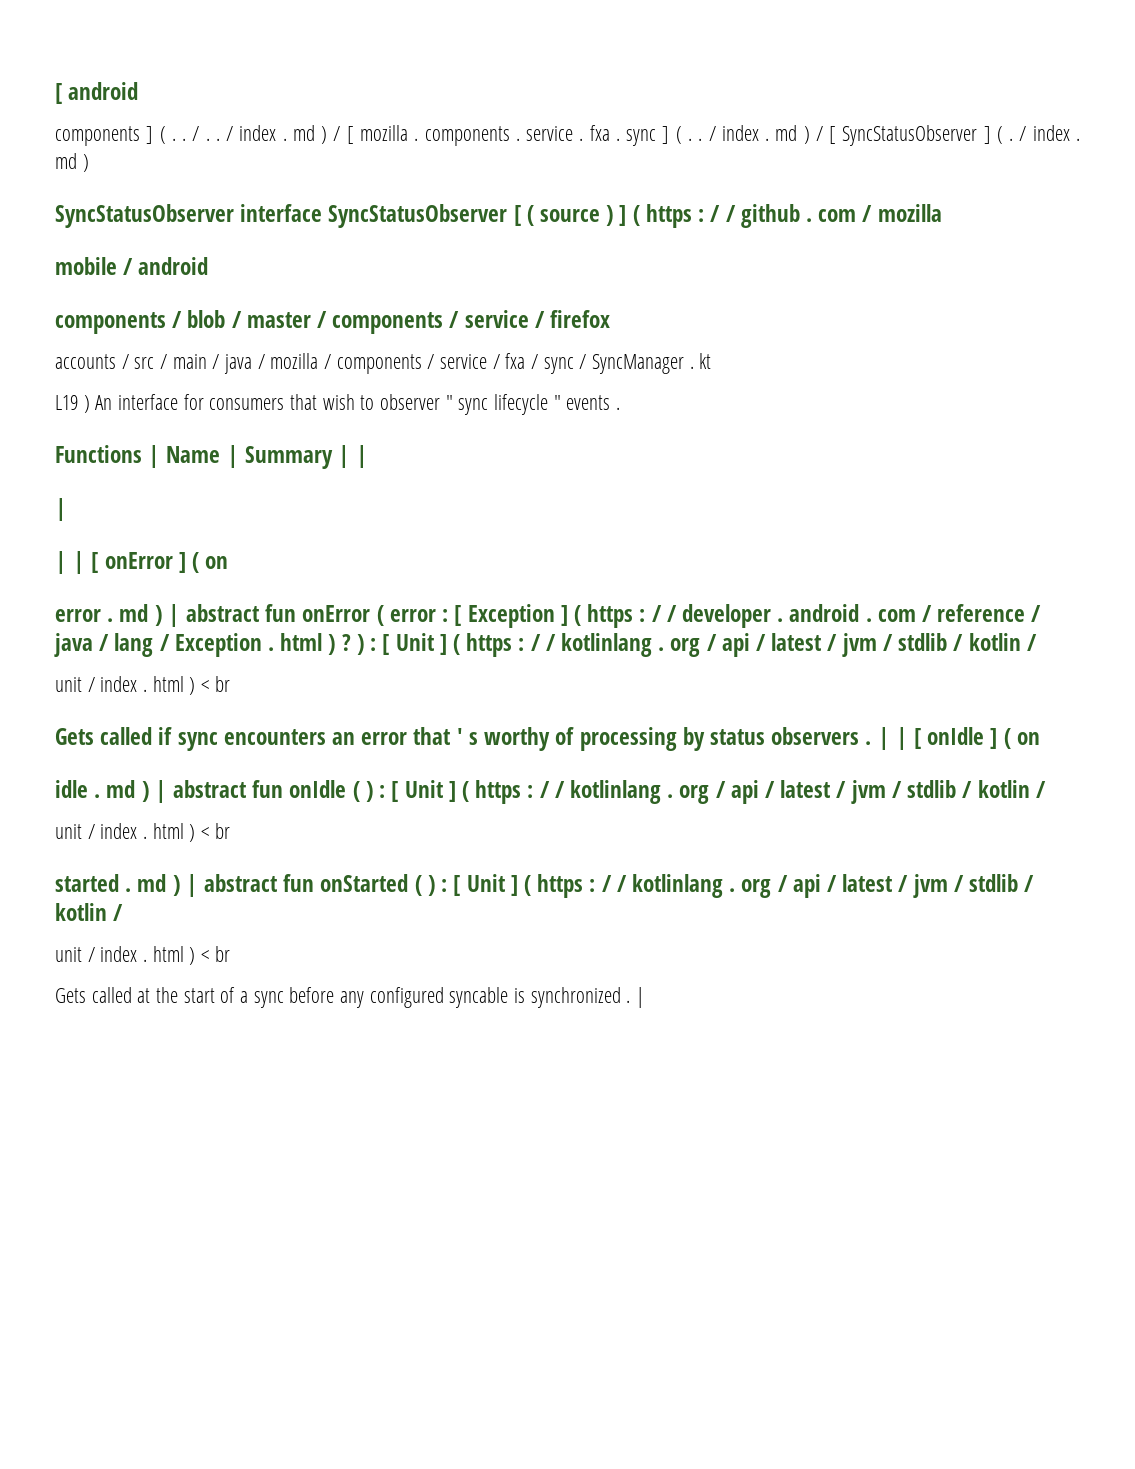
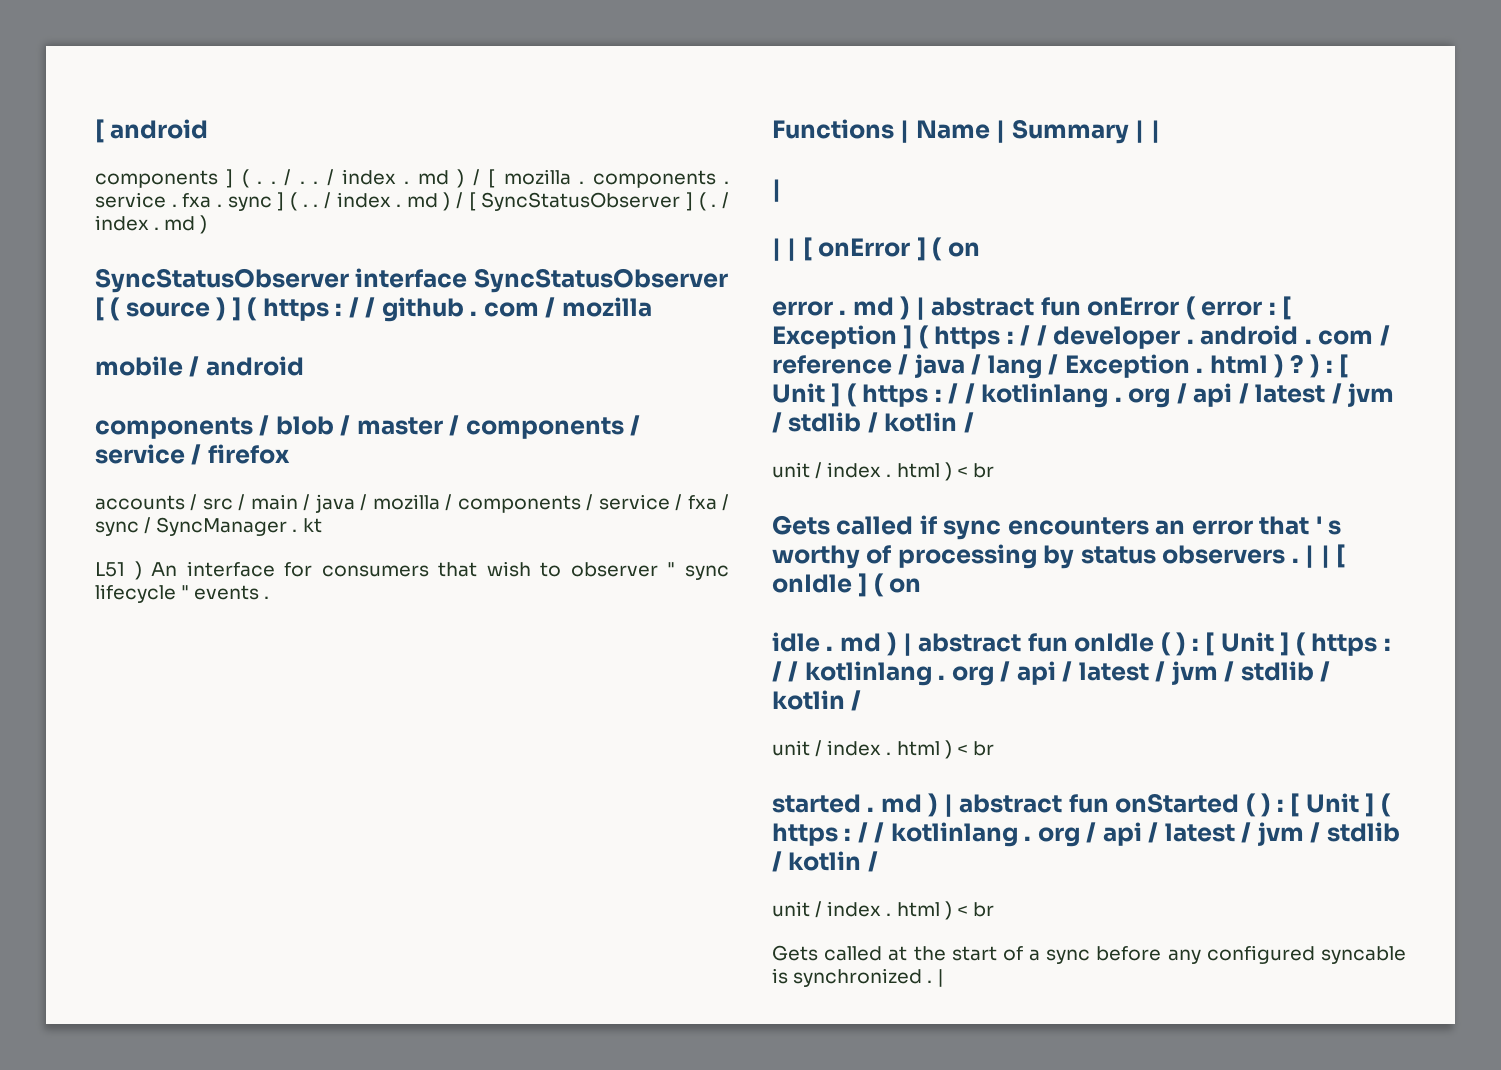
[55,395,78,410] L19 -> [95,562,125,577] L51

